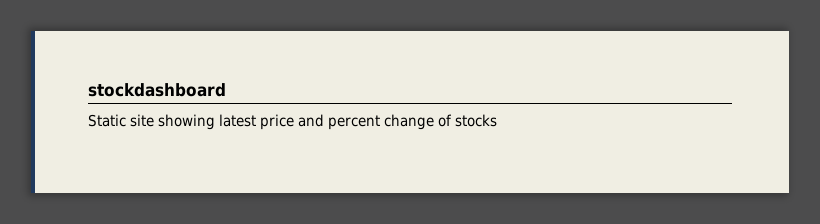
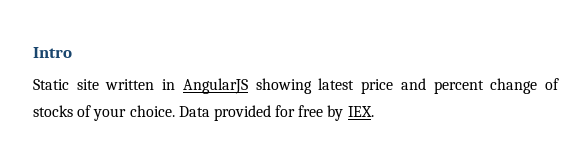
[88,83,226,97] stockdashboard -> [33,47,72,58] Intro
(154, 120) none -> [105,78,248,94] written in AngularJS
(497, 120) none -> [77,105,374,121] of your choice. Data provided for free by IEX.

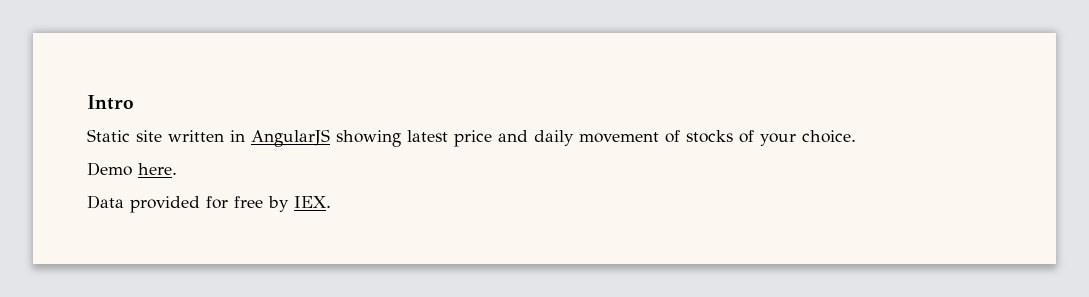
[433,78,538,94] percent change -> [534,130,659,146] daily movement
(175, 111) none -> [87,162,177,176] // Demo here. //

